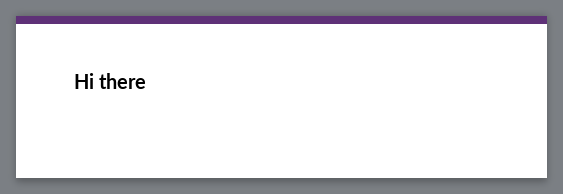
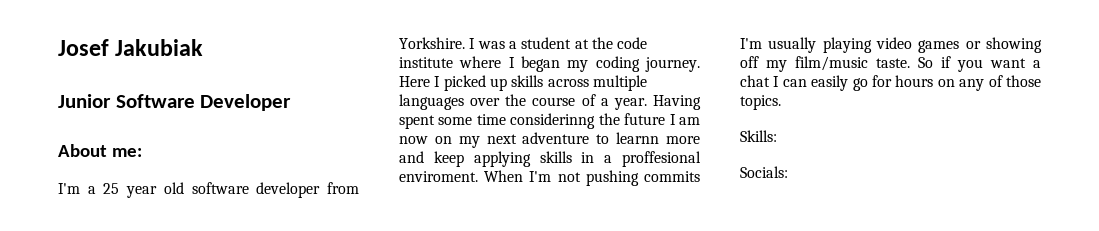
[74,73,147,89] Hi there -> [58,39,204,56] [58,94,292,111] [58,144,142,157] [58,182,359,198] [399,37,648,49] [399,56,700,72] [399,75,647,91] [399,94,701,110] [399,113,700,129] [399,132,700,148] [399,151,701,167] [399,170,700,186] [740,37,1042,53] [740,56,1041,72] [740,75,1041,91] [740,95,781,110] [740,130,777,142] [740,166,788,178] Josef Jakubiak // Junior Software Developer // About me: // I'm a 25 year old software developer from Yorkshire. I was a student at the code institute where I began my coding journey. Here I picked up skills across multiple languages over the course of a year. Having spent some time considerinng the future I am now on my next adventure to learnn more and keep applying skills in a proffesional enviroment. When I'm not pushing commits I'm usually playing video games or showing off my film/music taste. So if you want a chat I can easily go for hours on any of those topics. // Skills: // Socials:

